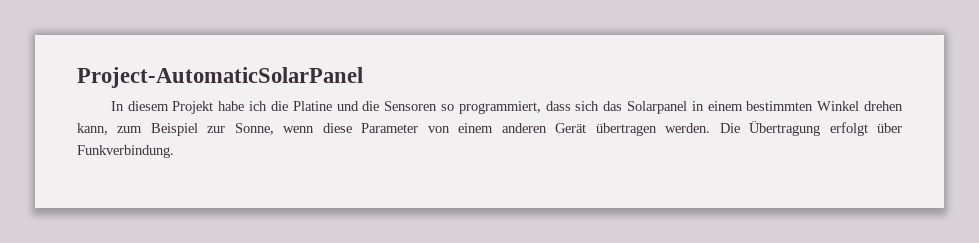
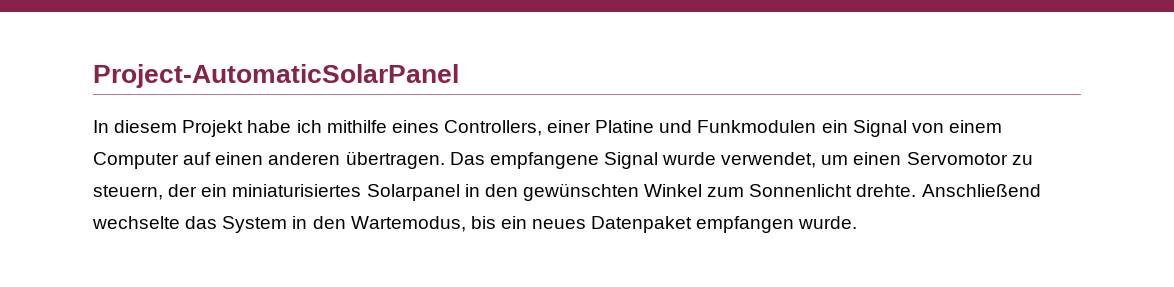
[270,101,903,114] [77,121,903,136] [77,145,174,158] die Platine und die Sensoren so programmiert, dass sich das Solarpanel in einem bestimmten Winkel drehen kann, zum Beispiel zur Sonne, wenn diese Parameter von einem anderen Gerät übertragen werden. Die Übertragung erfolgt über Funkverbindung. -> [326,120,1002,137] [93,151,1033,169] [93,183,1041,201] [92,216,858,233] mithilfe eines Controllers, einer Platine und Funkmodulen ein Signal von einem Computer auf einen anderen übertragen. Das empfangene Signal wurde verwendet, um einen Servomotor zu steuern, der ein miniaturisiertes Solarpanel in den gewünschten Winkel zum Sonnenlicht drehte. Anschließend wechselte das System in den Wartemodus, bis ein neues Datenpaket empfangen wurde.

